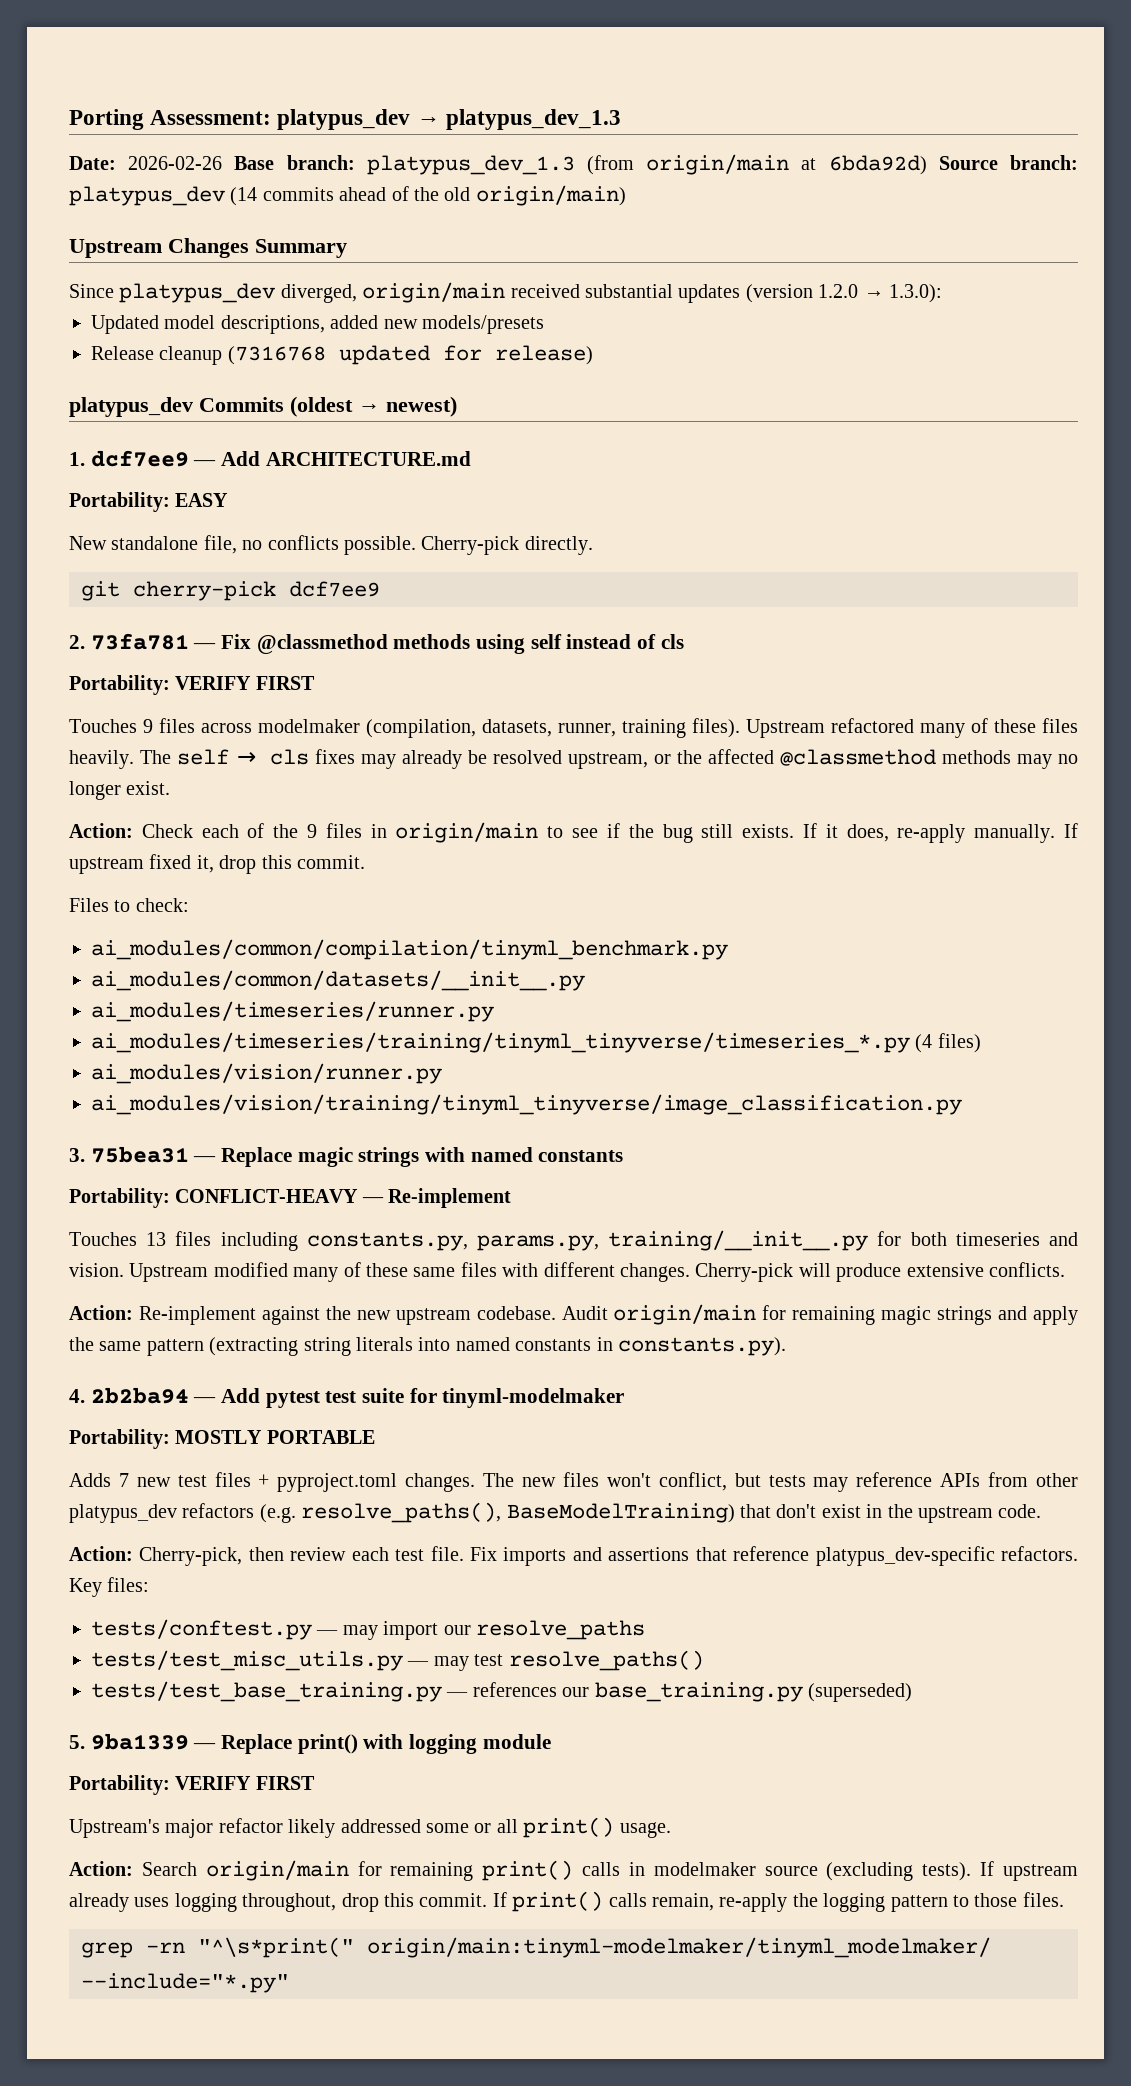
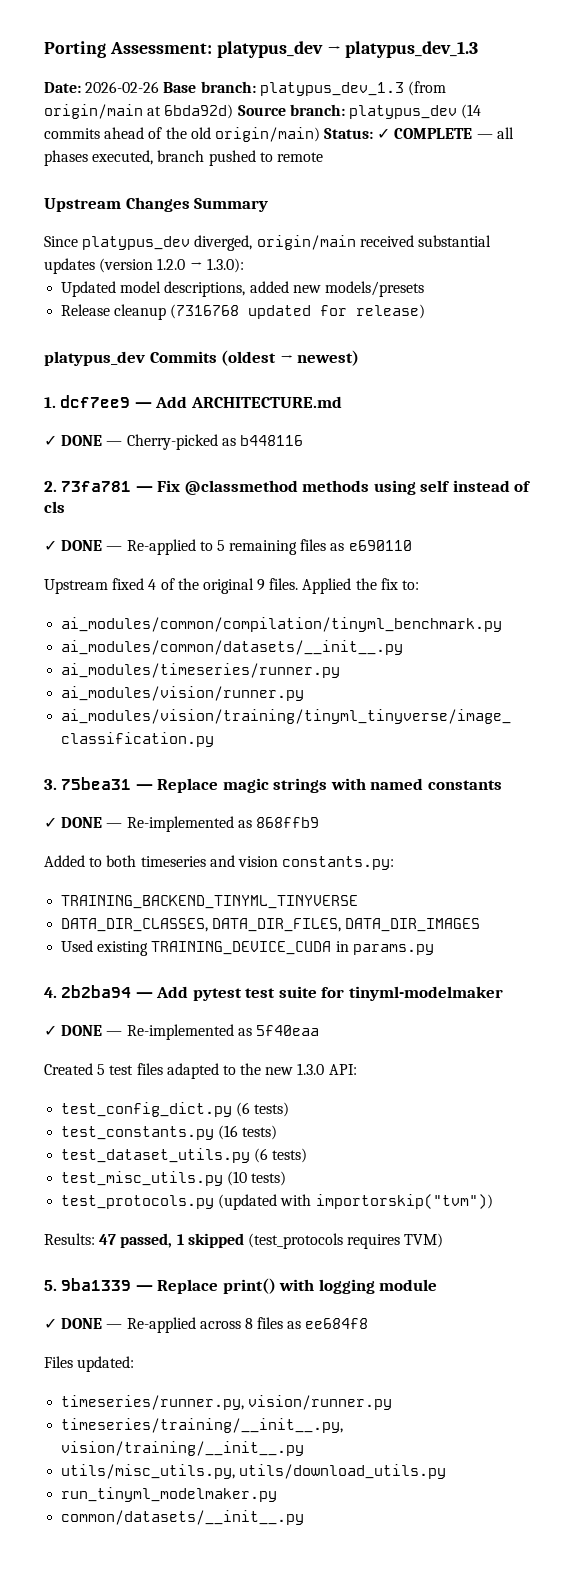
(626, 195) none -> [324,127,514,139] [44,150,323,166] Status: ✓ COMPLETE — all phases executed, branch pushed to remote
[69,492,229,512] [69,535,593,555] [81,581,380,601] Portability: EASY // New standalone file, no conflicts possible. Cherry-pick directly. // git cherry-pick dcf7ee9 -> [44,434,303,450] ✓ DONE — Cherry-picked as b448116
[69,675,315,695] [69,718,1078,738] [69,749,1079,769] [69,781,171,800] [69,822,1079,843] [69,854,365,874] [69,898,189,912] Portability: VERIFY FIRST // Touches 9 files across modelmaker (compilation, datasets, runner, training files). Upstream refactored many of these files heavily. The self → cls fixes may already be resolved upstream, or the affected @classmethod methods may no longer exist. // Action: Check each of the 9 files in origin/main to see if the bug still exists. If it does, re-apply manually. If upstream fixed it, drop this commit. // Files to check: -> [44,539,412,555] [44,578,420,594] ✓ DONE — Re-applied to 5 remaining files as e690110 // Upstream fixed 4 of the original 9 files. Applied the fix to:
[91,1032,981,1053] // ai_modules/timeseries/training/tinyml_tinyverse/timeseries_*.py (4 files) -> (341, 670) none
[69,1188,512,1208] [69,1230,1079,1251] [69,1262,1065,1282] [69,1304,1078,1325] [69,1337,786,1356] Portability: CONFLICT-HEAVY — Re-implement // Touches 13 files including constants.py, params.py, training/__init__.py for both timeseries and vision. Upstream modified many of these same files with different changes. Cherry-pick will produce extensive conflicts. // Action: Re-implement against the new upstream codebase. Audit origin/main for remaining magic strings and apply the same pattern (extracting string literals into named constants in constants.py). -> [44,816,319,832] [44,855,395,870] [61,895,359,909] [61,918,481,932] [61,940,434,956] ✓ DONE — Re-implemented as 868ffb9 // Added to both timeseries and vision constants.py: // TRAINING_BACKEND_TINYML_TINYVERSE // DATA_DIR_CLASSES, DATA_DIR_FILES, DATA_DIR_IMAGES // Used existing TRAINING_DEVICE_CUDA in params.py
[69,1429,375,1449] [69,1472,1079,1492] [69,1502,1042,1523] [69,1546,1078,1566] [69,1577,150,1597] [91,1619,645,1640] [91,1650,704,1671] [91,1681,912,1702] Portability: MOSTLY PORTABLE // Adds 7 new test files + pyproject.toml changes. The new files won't conflict, but tests may reference APIs from other platypus_dev refactors (e.g. resolve_paths(), BaseModelTraining) that don't exist in the upstream code. // Action: Cherry-pick, then review each test file. Fix imports and assertions that reference platypus_dev-specific refactors. Key files: // tests/conftest.py — may import our resolve_paths // tests/test_misc_utils.py — may test resolve_paths() // tests/test_base_training.py — references our base_training.py (superseded) -> [44,1024,319,1040] [44,1063,357,1079] [61,1102,290,1117] [61,1125,278,1140] [61,1148,308,1163] [61,1171,287,1186] [61,1194,493,1210] [44,1233,444,1249] ✓ DONE — Re-implemented as 5f40eaa // Created 5 test files adapted to the new 1.3.0 API: // test_config_dict.py (6 tests) // test_constants.py (16 tests) // test_dataset_utils.py (6 tests) // test_misc_utils.py (10 tests) // test_protocols.py (updated with importorskip("tvm")) // Results: 47 passed, 1 skipped (test_protocols requires TVM)
[69,1775,315,1795] [69,1817,671,1838] [69,1860,1078,1881] [69,1891,1064,1912] [81,1937,991,1958] [81,1973,289,1993] Portability: VERIFY FIRST // Upstream's major refactor likely addressed some or all print() usage. // Action: Search origin/main for remaining print() calls in modelmaker source (excluding tests). If upstream already uses logging throughout, drop this commit. If print() calls remain, re-apply the logging pattern to those files. // grep -rn "^\s*print(" origin/main:tinyml-modelmaker/tinyml_modelmaker/ --include="*.py" -> [44,1317,369,1333] [44,1356,135,1372] [61,1395,393,1410] [61,1418,344,1433] [61,1441,305,1456] [61,1464,447,1479] [61,1487,278,1502] [61,1510,305,1525] ✓ DONE — Re-applied across 8 files as ee684f8 // Files updated: // timeseries/runner.py, vision/runner.py // timeseries/training/__init__.py, vision/training/__init__.py // utils/misc_utils.py, utils/download_utils.py // run_tinyml_modelmaker.py // common/datasets/__init__.py

